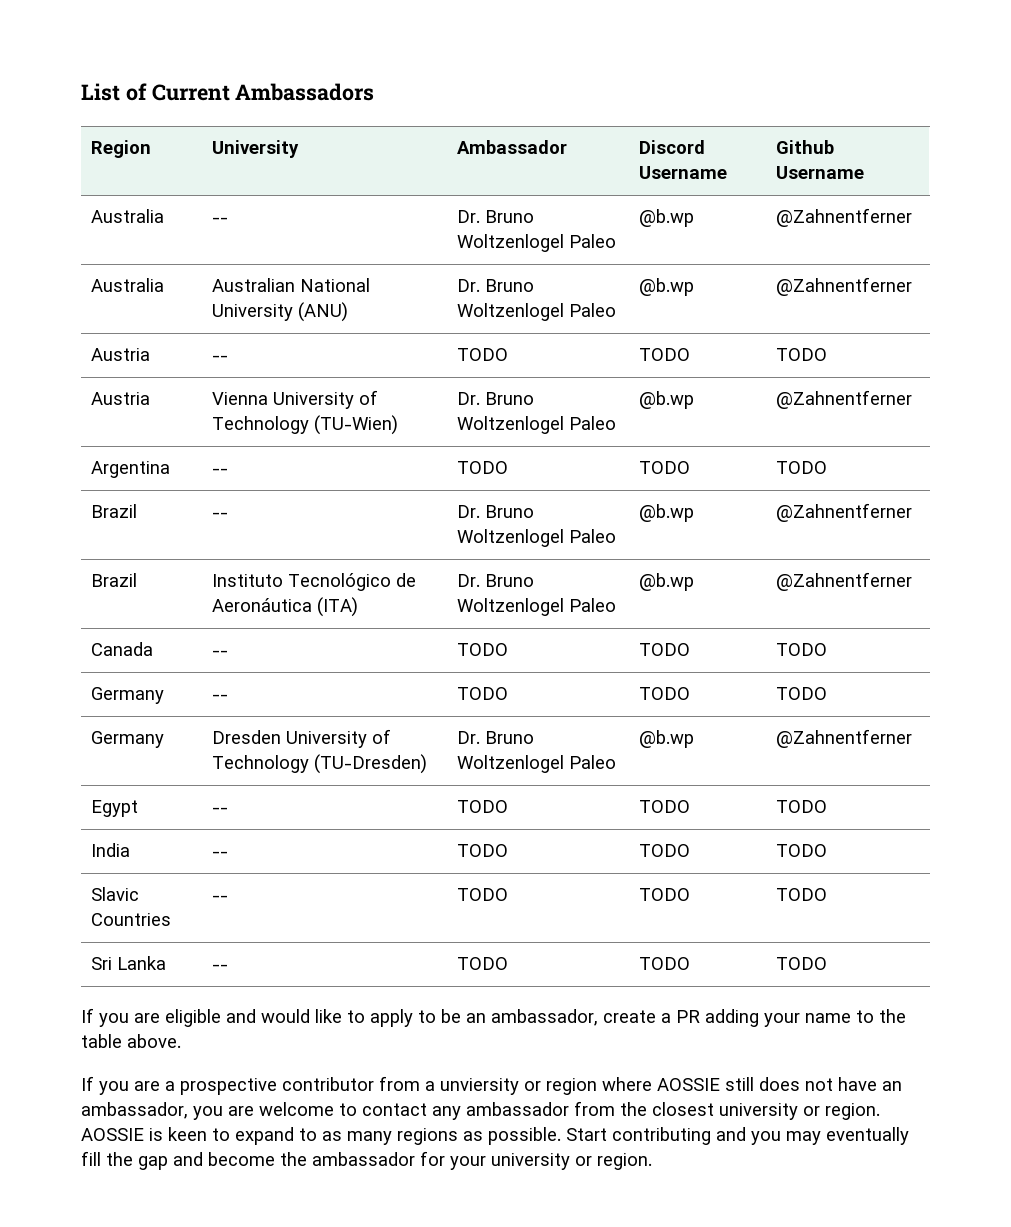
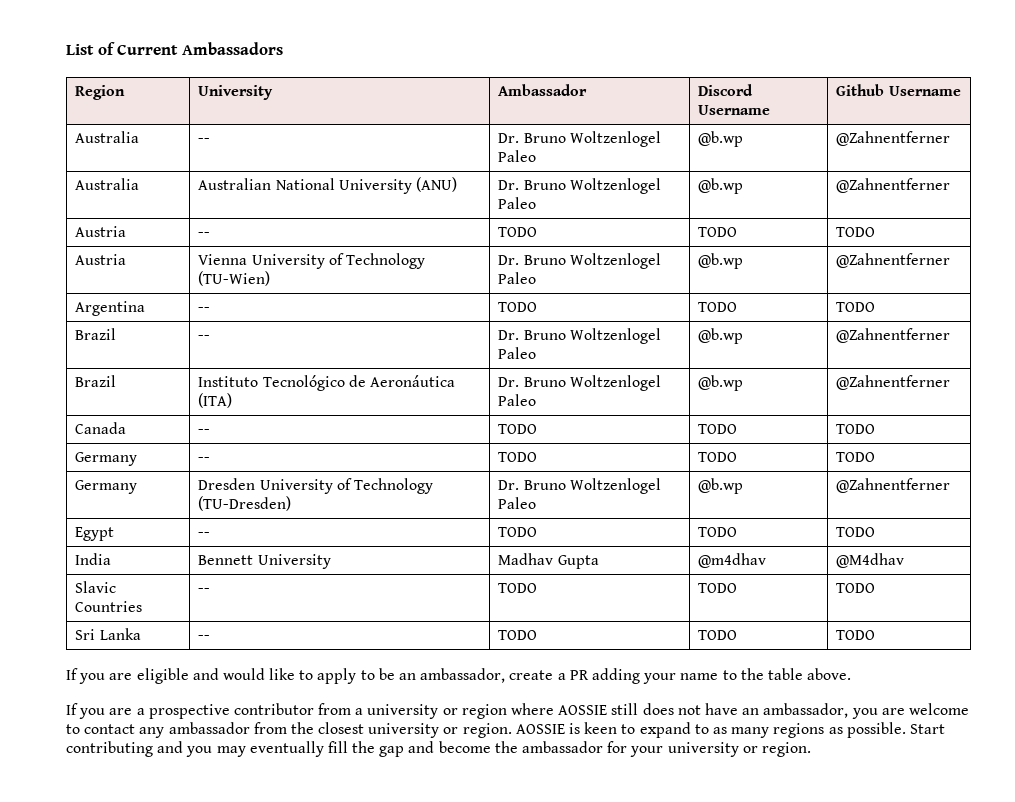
[211,851,228,857] [456,844,508,857] [638,844,690,857] [775,844,827,857] -- | TODO | TODO | TODO -> [198,554,331,569] [498,553,599,569] [698,553,767,568] [836,553,905,568] Bennett University | Madhav Gupta | @m4dhav | @M4dhav
[440,1078,519,1095] unviersity -> [367,704,439,719] university

